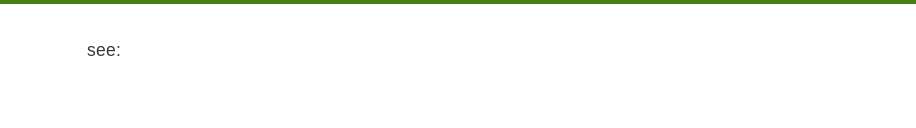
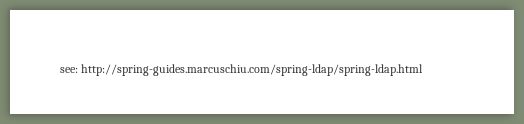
(121, 51) none -> [81,64,424,76] http://spring-guides.marcuschiu.com/spring-ldap/spring-ldap.html

